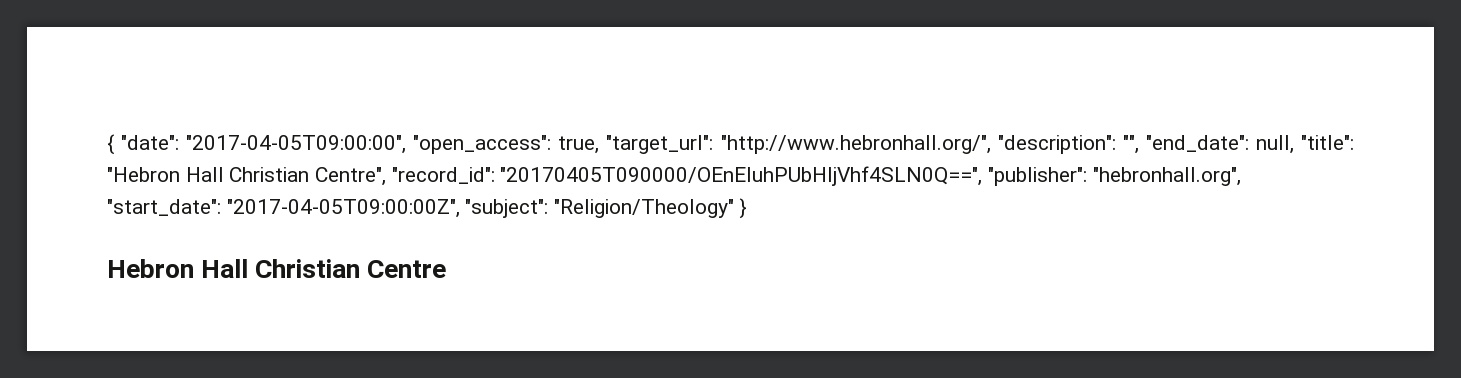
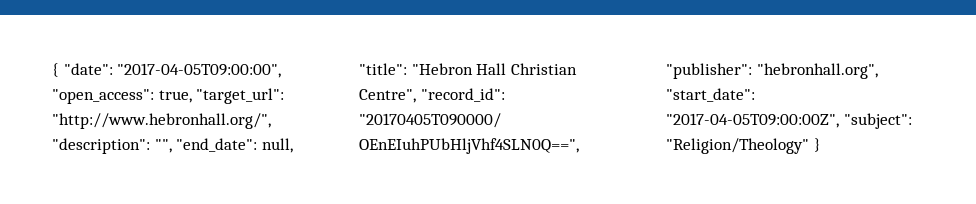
[107,259,447,278] // Hebron Hall Christian Centre -> (821, 145) none

